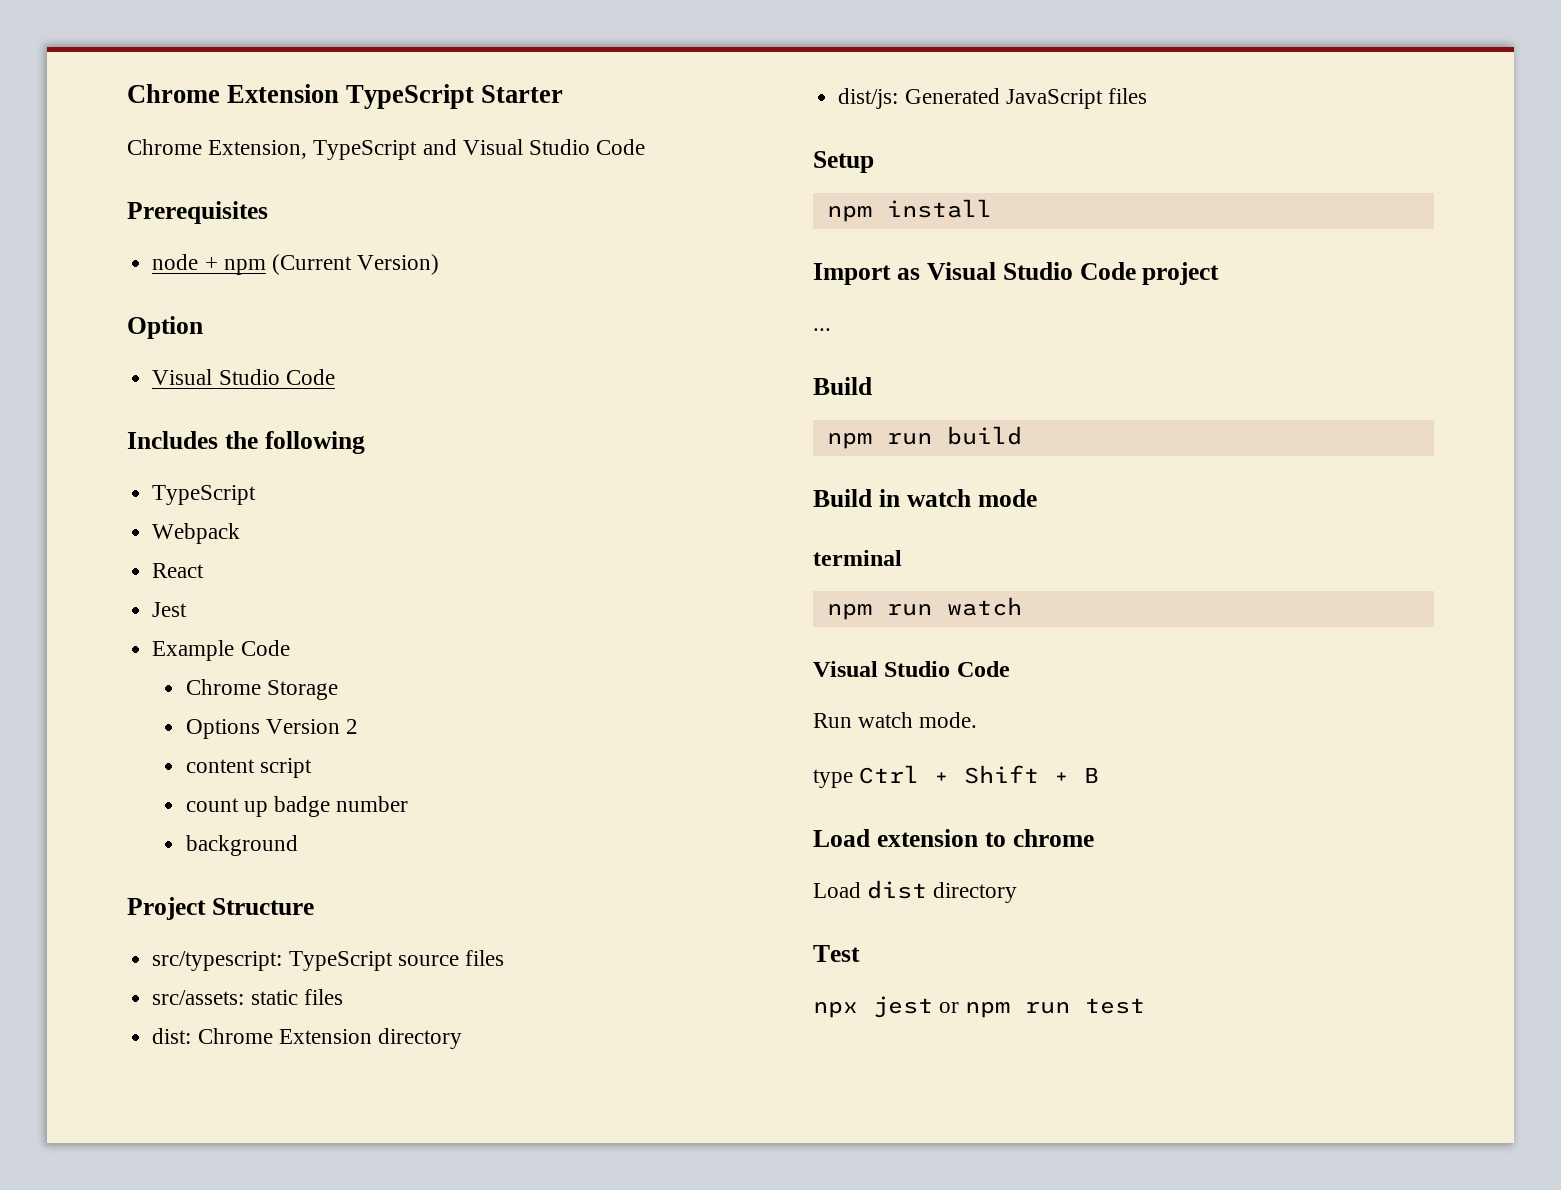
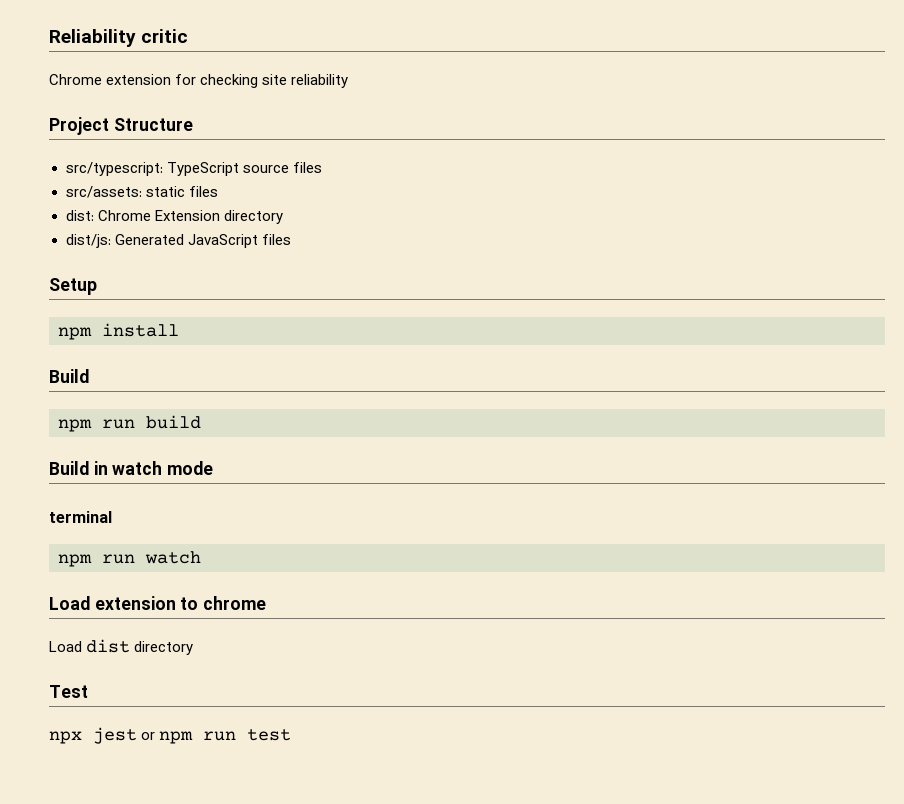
[127,84,564,109] [127,139,646,160] [127,201,268,224] [152,254,440,275] [127,316,203,339] [152,369,335,385] [127,431,365,454] [152,485,257,505] [152,523,241,544] [152,563,205,578] [152,602,188,617] [152,640,290,661] [185,679,339,700] [185,719,359,739] [185,758,313,778] [185,796,409,817] [185,835,298,856] Chrome Extension TypeScript Starter // Chrome Extension, TypeScript and Visual Studio Code // Prerequisites // node + npm (Current Version) // Option // Visual Studio Code // Includes the following // TypeScript // Webpack // React // Jest // Example Code // Chrome Storage // Options Version 2 // content script // count up badge number // background -> [49,29,189,47] [49,74,349,88] Reliability critic // Chrome extension for checking site reliability
[813,262,1220,285] [813,328,831,331] // Import as Visual Studio Code project // ... -> (179, 330) none
[813,661,1010,677] [813,712,978,728] [813,765,1100,788] // Visual Studio Code // Run watch mode. // type Ctrl + Shift + B -> (201, 557) none

